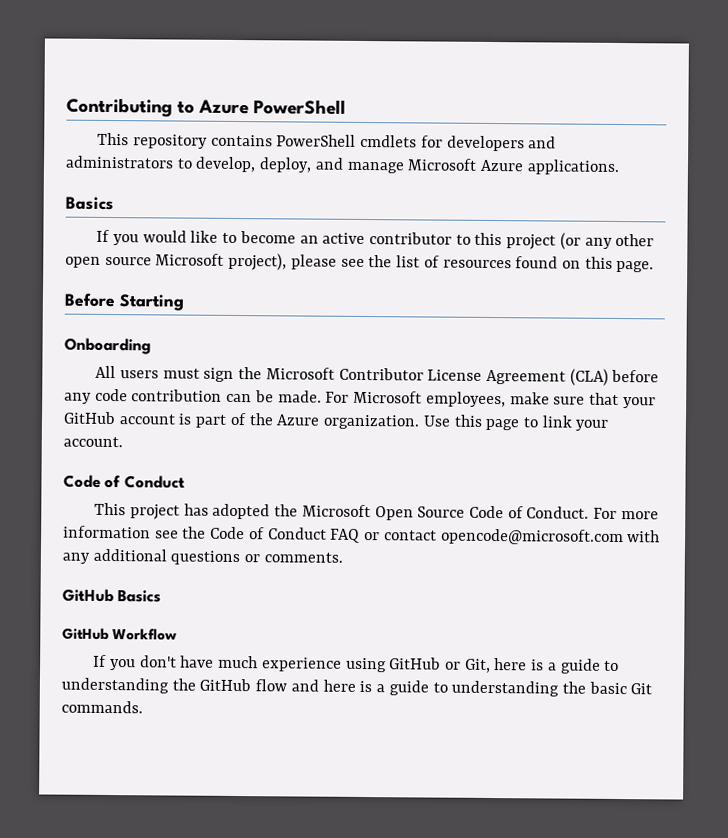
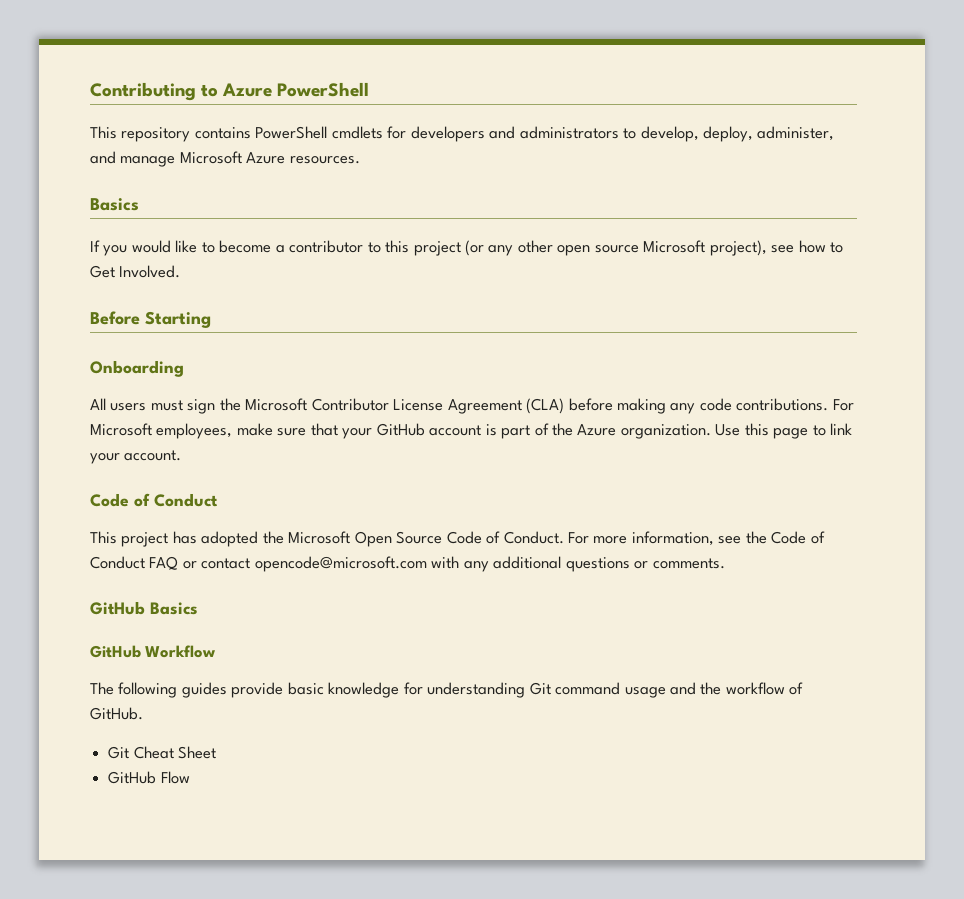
(313, 165) none -> [757,126,835,141] administer,
[526,159,620,175] applications. -> [289,156,360,164] resources.
[299,232,366,245] an active -> [275,245,285,253] a
[290,254,655,273] please see the list of resources found on this page. -> [771,240,844,253] [90,265,181,278] see how to Get Involved.
(660, 376) none -> [617,398,667,414] making
[131,389,322,403] contribution can be made. -> [736,398,829,411] contributions.
[63,525,151,539] information -> [631,531,714,546] information,
[93,654,620,674] [61,677,653,697] [61,700,143,714] If you don't have much experience using GitHub or Git, here is a guide to understanding the GitHub flow and here is a guide to understanding the basic Git commands. -> [90,682,804,698] [90,707,143,720] [108,746,217,759] [108,771,190,784] The following guides provide basic knowledge for understanding Git command usage and the workflow of GitHub. // Git Cheat Sheet // GitHub Flow

